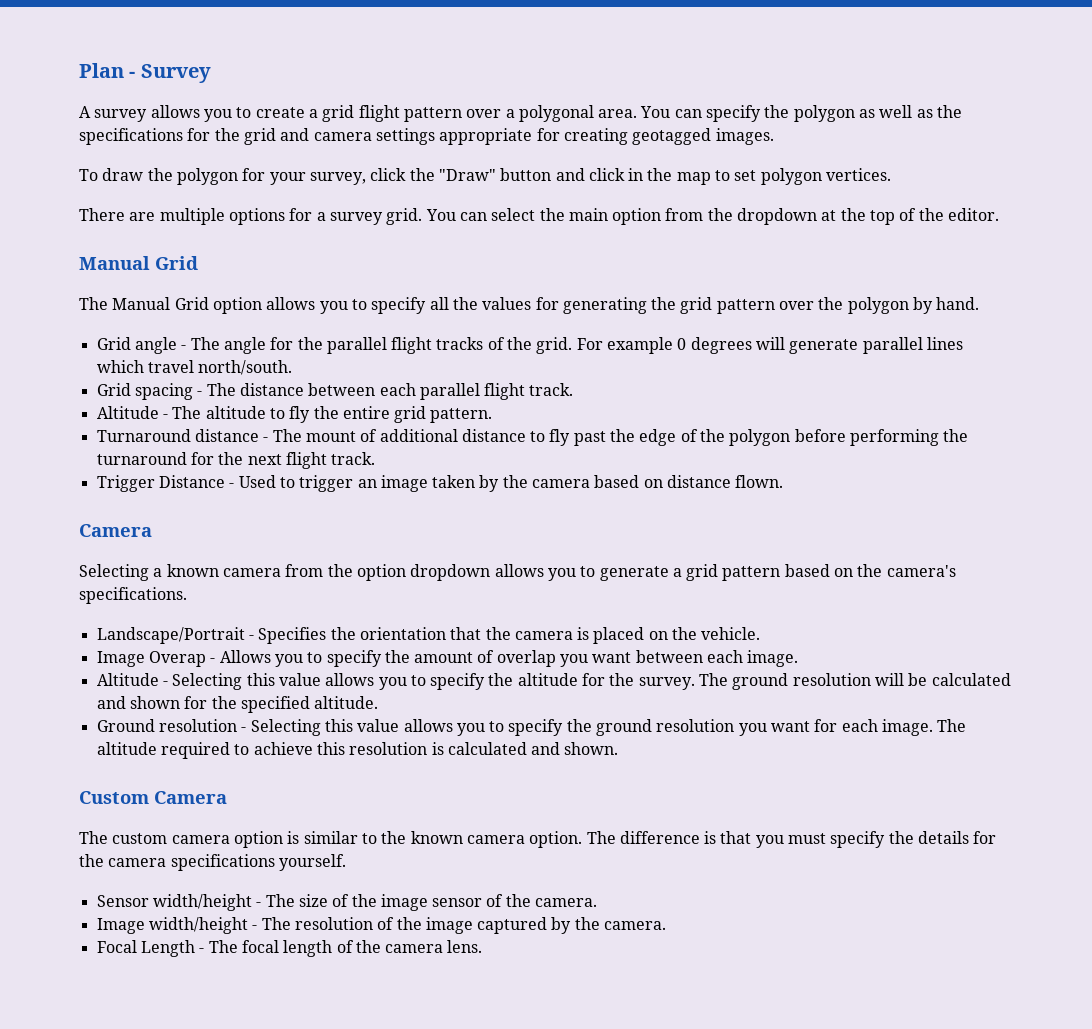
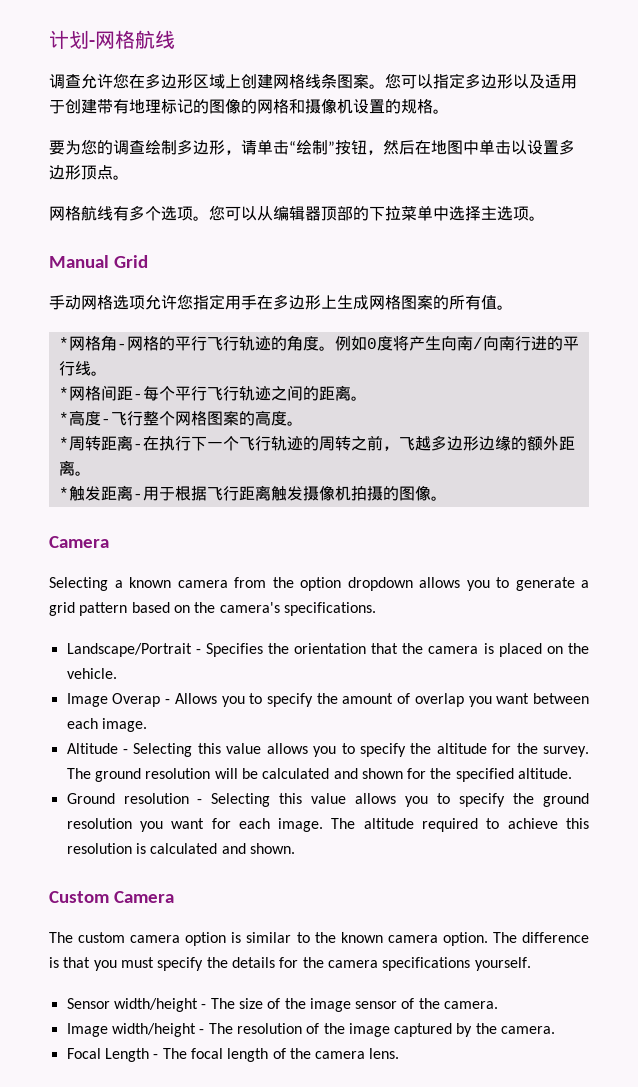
[79,63,211,83] [79,105,963,122] [79,128,774,145] [79,168,892,185] [79,208,1000,225] [79,256,198,270] [79,297,980,314] [96,337,964,354] [96,360,293,375] [96,383,574,400] [96,406,493,423] [96,429,969,446] [96,452,376,469] [96,475,784,492] Plan - Survey // A survey allows you to create a grid flight pattern over a polygonal area. You can specify the polygon as well as the specifications for the grid and camera settings appropriate for creating geotagged images. // To draw the polygon for your survey, click the "Draw" button and click in the map to set polygon vertices. // There are multiple options for a survey grid. You can select the main option from the dropdown at the top of the editor. // Manual Grid // The Manual Grid option allows you to specify all the values for generating the grid pattern over the polygon by hand. // Grid angle - The angle for the parallel flight tracks of the grid. For example 0 degrees will generate parallel lines which travel north/south. // Grid spacing - The distance between each parallel flight track. // Altitude - The altitude to fly the entire grid pattern. // Turnaround distance - The mount of additional distance to fly past the edge of the polygon before performing the turnaround for the next flight track. // Trigger Distance - Used to trigger an image taken by the camera based on distance flown. -> [49,30,175,49] [49,73,577,89] [49,99,449,114] [49,139,575,155] [49,165,129,180] [49,205,545,221] [49,255,148,268] [49,294,513,310] [58,335,579,351] [58,361,107,376] [58,385,367,401] [58,410,303,426] [58,435,575,451] [58,460,91,476] [58,485,447,501] 计划-网格航线 // 调查允许您在多边形区域上创建网格线条图案。您可以指定多边形以及适用于创建带有地理标记的图像的网格和摄像机设置的规格。 // 要为您的调查绘制多边形，请单击“绘制”按钮，然后在地图中单击以设置多边形顶点。 // 网格航线有多个选项。您可以从编辑器顶部的下拉菜单中选择主选项。 // Manual Grid // 手动网格选项允许您指定用手在多边形上生成网格图案的所有值。 // *网格角-网格的平行飞行轨迹的角度。例如0度将产生向南/向南行进的平行线。 // *网格间距-每个平行飞行轨迹之间的距离。 // *高度-飞行整个网格图案的高度。 // *周转距离-在执行下一个飞行轨迹的周转之前，飞越多边形边缘的额外距离。 // *触发距离-用于根据飞行距离触发摄像机拍摄的图像。

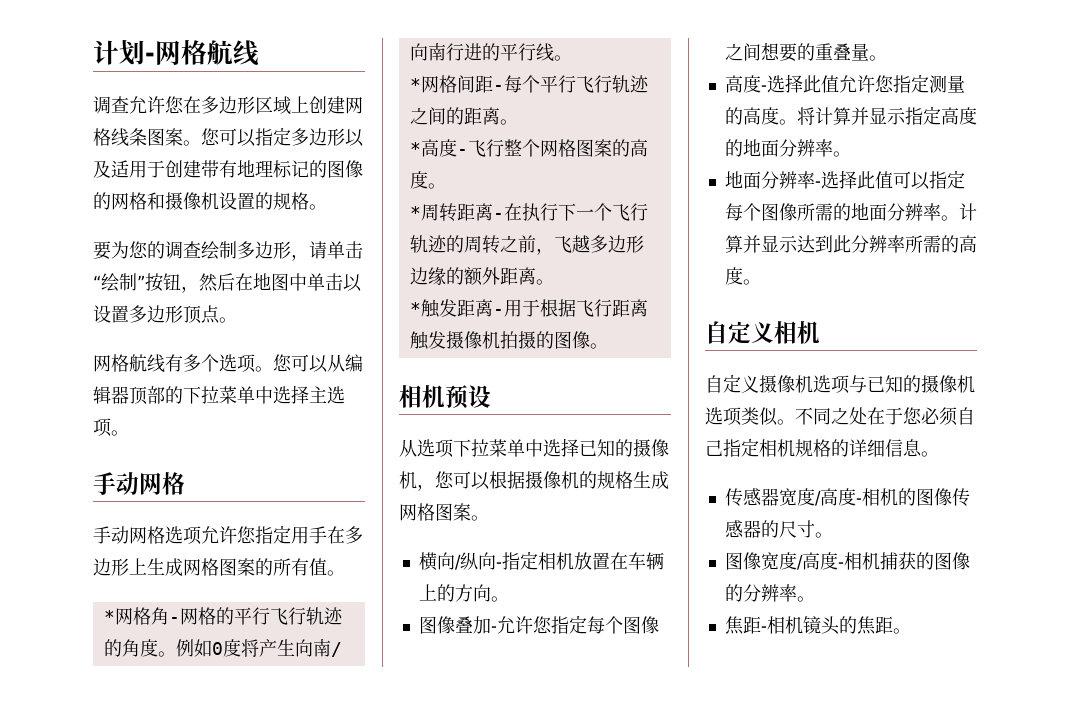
[49,255,148,268] Manual Grid -> [93,472,185,495] 手动网格
[49,536,109,548] [49,577,589,591] [49,602,376,616] [66,643,589,657] [66,668,117,679] [66,693,589,707] [66,718,147,732] [66,743,589,757] [66,768,573,782] [66,793,589,807] [66,818,589,832] [66,843,295,854] [49,891,174,903] [49,932,589,946] [49,957,531,971] [66,998,499,1012] [66,1023,556,1037] [66,1048,400,1062] Camera // Selecting a known camera from the option dropdown allows you to generate a grid pattern based on the camera's specifications. // Landscape/Portrait - Specifies the orientation that the camera is placed on the vehicle. // Image Overap - Allows you to specify the amount of overlap you want between each image. // Altitude - Selecting this value allows you to specify the altitude for the survey. The ground resolution will be calculated and shown for the specified altitude. // Ground resolution - Selecting this value allows you to specify the ground resolution you want for each image. The altitude required to achieve this resolution is calculated and shown. // Custom Camera // The custom camera option is similar to the known camera option. The difference is that you must specify the details for the camera specifications yourself. // Sensor width/height - The size of the image sensor of the camera. // Image width/height - The resolution of the image captured by the camera. // Focal Length - The focal length of the camera lens. -> [399,385,491,409] [399,438,669,458] [399,471,669,491] [399,503,489,521] [418,551,664,571] [418,584,509,602] [418,615,659,634] [724,42,887,62] [724,74,965,93] [724,106,977,125] [724,139,851,157] [724,170,965,190] [724,203,977,221] [724,235,977,253] [724,267,761,285] [705,321,820,344] [705,374,975,394] [705,407,975,426] [705,438,939,457] [724,488,970,507] [724,520,833,538] [724,552,970,570] [724,584,815,602] [724,616,911,635] 相机预设 // 从选项下拉菜单中选择已知的摄像机，您可以根据摄像机的规格生成网格图案。 // 横向/纵向-指定相机放置在车辆上的方向。 // 图像叠加-允许您指定每个图像之间想要的重叠量。 // 高度-选择此值允许您指定测量的高度。将计算并显示指定高度的地面分辨率。 // 地面分辨率-选择此值可以指定每个图像所需的地面分辨率。计算并显示达到此分辨率所需的高度。 // 自定义相机 // 自定义摄像机选项与已知的摄像机选项类似。不同之处在于您必须自己指定相机规格的详细信息。 // 传感器宽度/高度-相机的图像传感器的尺寸。 // 图像宽度/高度-相机捕获的图像的分辨率。 // 焦距-相机镜头的焦距。

